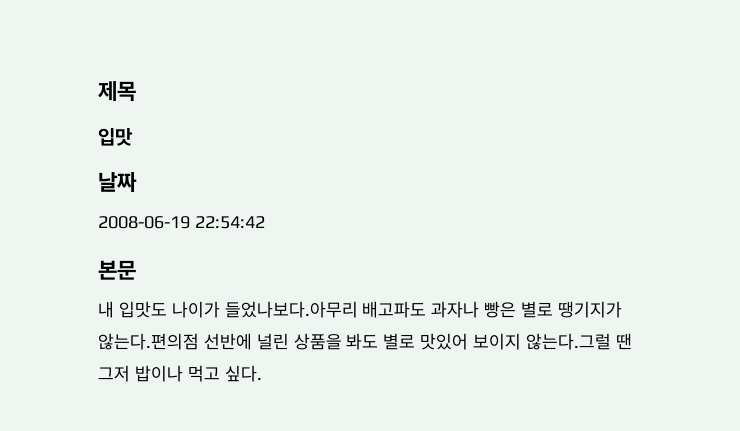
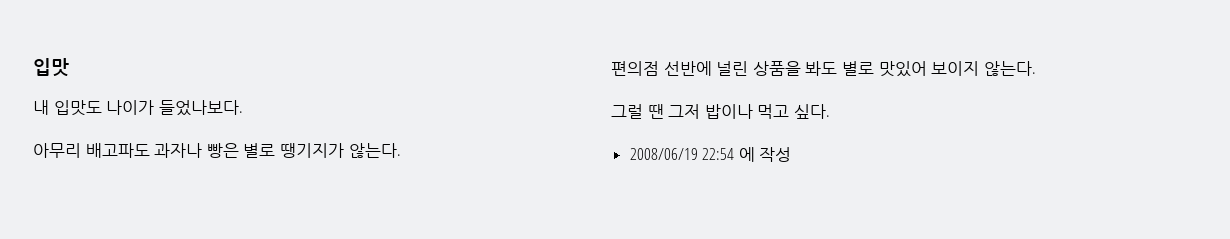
[98,81,136,102] 제목 // -> (33, 67) none
[98,172,137,193] [98,216,265,229] [98,260,136,280] // 날짜 // 2008-06-19 22:54:42 // 본문 -> (69, 67) none
[224,301,358,318] 들었나보다.아무리 -> [158,100,243,116] [33,143,81,158] 들었나보다. // 아무리
[98,333,199,350] 않는다.편의점 -> [348,143,401,158] [611,61,659,76] 않는다. // 편의점
[525,333,611,350] 않는다.그럴 -> [983,61,1036,76] [611,104,643,119] 않는다. // 그럴
(262, 373) none -> [629,147,792,162] // 2008/06/19 22:54 에 작성

